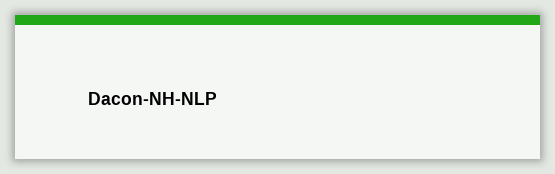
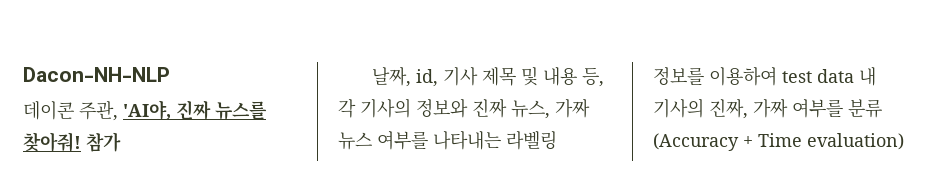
(217, 98) none -> [23,100,267,121] [23,132,121,152] [372,67,605,87] [338,98,590,119] [338,130,557,150] [653,67,876,86] [653,98,882,119] [653,133,904,151] // 데이콘 주관, 'AI야, 진짜 뉴스를 찾아줘! 참가 // 날짜, id, 기사 제목 및 내용 등, 각 기사의 정보와 진짜 뉴스, 가짜 뉴스 여부를 나타내는 라벨링 정보를 이용하여 test data 내 기사의 진짜, 가짜 여부를 분류 (Accuracy + Time evaluation)

